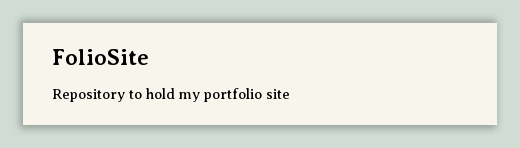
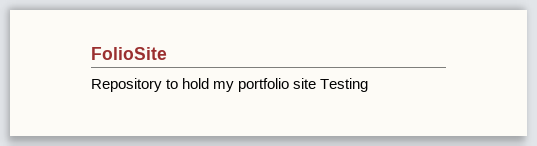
(290, 94) none -> [320,78,369,92] Testing

